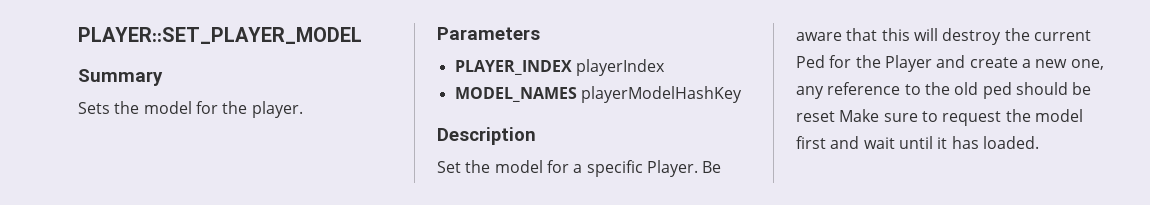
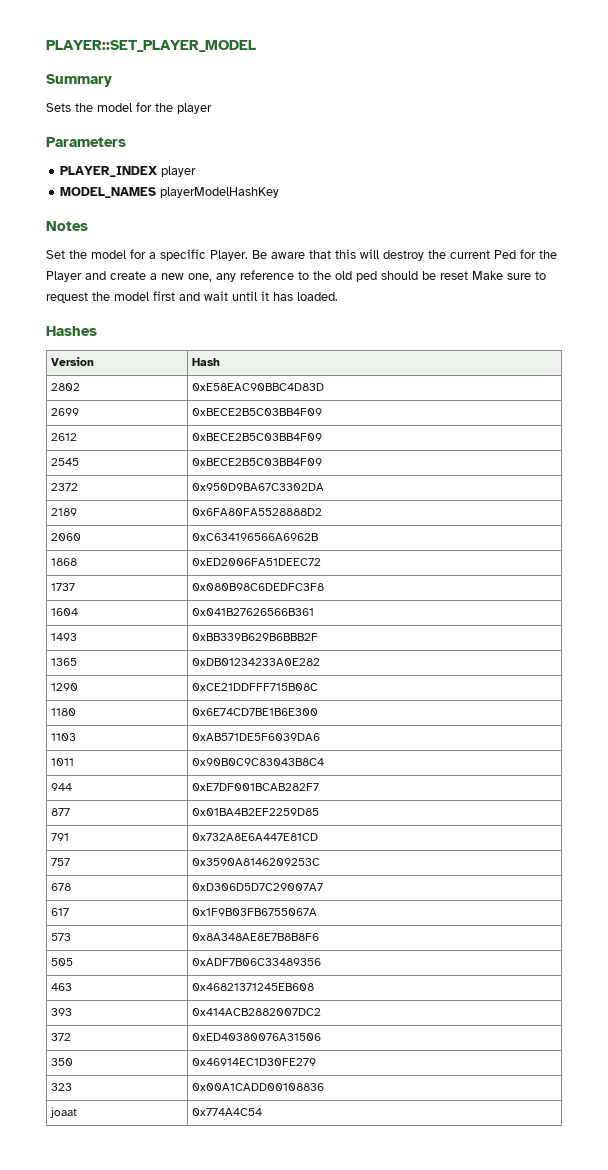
[251,101,303,118] player. -> [177,103,212,114] player
[575,59,665,76] playerIndex -> [161,166,197,177] player
[437,127,536,145] Description -> [46,221,88,231] Notes
(1039, 142) none -> [46,326,97,336] [51,357,95,366] [192,358,221,366] [51,383,81,391] [192,383,325,391] [51,408,80,416] [192,408,323,416] [51,433,78,441] [192,433,323,441] [51,458,80,466] [192,458,323,466] [51,483,79,491] [192,483,325,491] [51,508,78,516] [192,508,323,516] [51,533,82,541] [192,533,319,541] [51,558,78,566] [192,558,322,566] [51,583,76,591] [192,583,325,591] [51,608,79,616] [192,608,315,616] [51,633,78,641] [192,633,319,641] [51,658,78,666] [192,658,321,666] [51,683,79,691] [192,683,319,691] [51,708,77,716] [192,708,319,716] [51,733,77,741] [192,733,321,741] [51,758,75,766] [192,758,325,766] [51,783,73,791] [192,783,320,791] [51,808,71,816] [192,808,320,816] [51,833,70,841] [192,833,319,841] [51,858,71,866] [192,858,321,866] [51,883,72,891] [192,883,324,891] [51,908,70,916] [192,908,318,916] [51,933,72,941] [192,933,320,941] [51,958,74,966] [192,958,322,966] [51,983,73,991] [192,983,315,991] [51,1008,73,1016] [192,1008,322,1016] [51,1033,72,1041] [192,1033,322,1041] [51,1058,74,1066] [192,1058,317,1066] [51,1083,73,1091] [192,1083,325,1091] [50,1107,78,1118] [192,1108,263,1116] // Hashes // Version | Hash // 2802 | 0xE58EAC90BBC4D83D // 2699 | 0xBECE2B5C03BB4F09 // 2612 | 0xBECE2B5C03BB4F09 // 2545 | 0xBECE2B5C03BB4F09 // 2372 | 0x950D9BA67C3302DA // 2189 | 0x6FA80FA5528888D2 // 2060 | 0xC634196566A6962B // 1868 | 0xED2006FA51DEEC72 // 1737 | 0x080B98C6DEDFC3F8 // 1604 | 0x041B27626566B361 // 1493 | 0xBB339B629B6BBB2F // 1365 | 0xDB01234233A0E282 // 1290 | 0xCE21DDFFF715B08C // 1180 | 0x6E74CD7BE1B6E300 // 1103 | 0xAB571DE5F6039DA6 // 1011 | 0x90B0C9C83043B8C4 // 944 | 0xE7DF001BCAB282F7 // 877 | 0x01BA4B2EF2259D85 // 791 | 0x732A8E6A447E81CD // 757 | 0x3590A8146209253C // 678 | 0xD306D5D7C29007A7 // 617 | 0x1F9B03FB6755067A // 573 | 0x8A348AE8E7B8B8F6 // 505 | 0xADF7B06C33489356 // 463 | 0x46821371245EB608 // 393 | 0x414ACB2882007DC2 // 372 | 0xED40380076A31506 // 350 | 0x46914EC1D30FE279 // 323 | 0x00A1CADD00108836 // joaat | 0x774A4C54

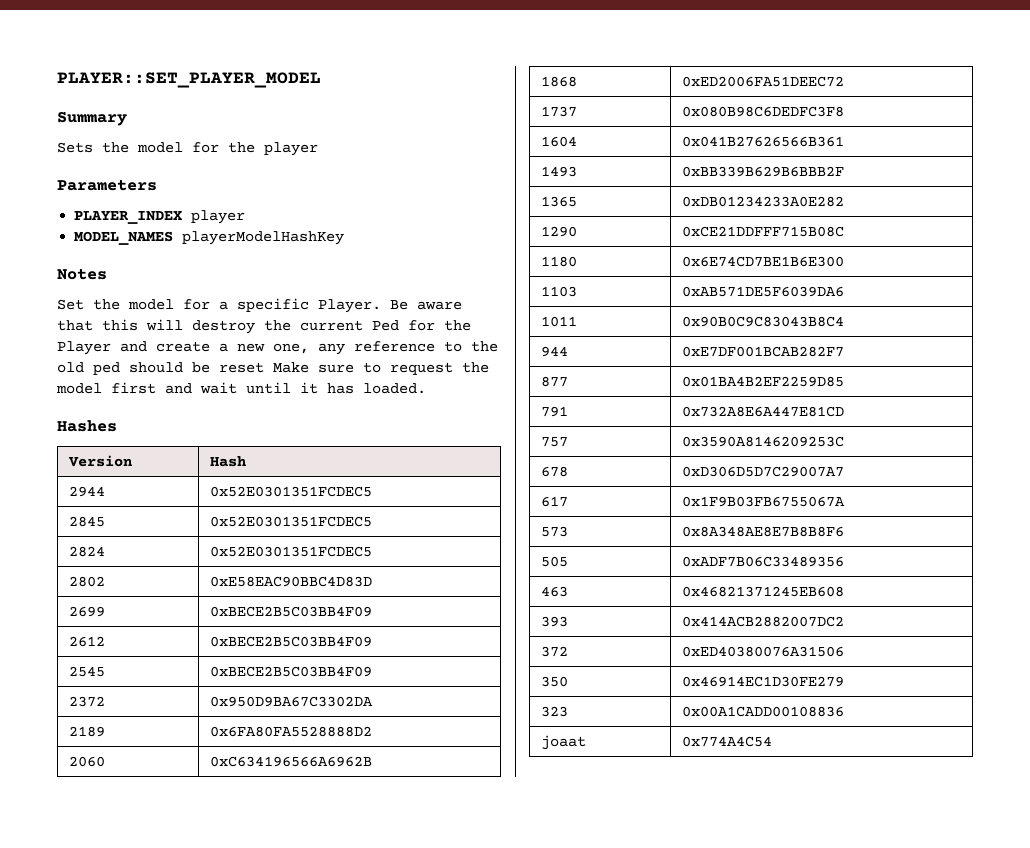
(221, 362) none -> [68,486,105,497] [209,486,372,497] [68,516,105,527] [209,516,372,527] [68,546,105,557] [209,546,372,557] // 2944 | 0x52E0301351FCDEC5 // 2845 | 0x52E0301351FCDEC5 // 2824 | 0x52E0301351FCDEC5

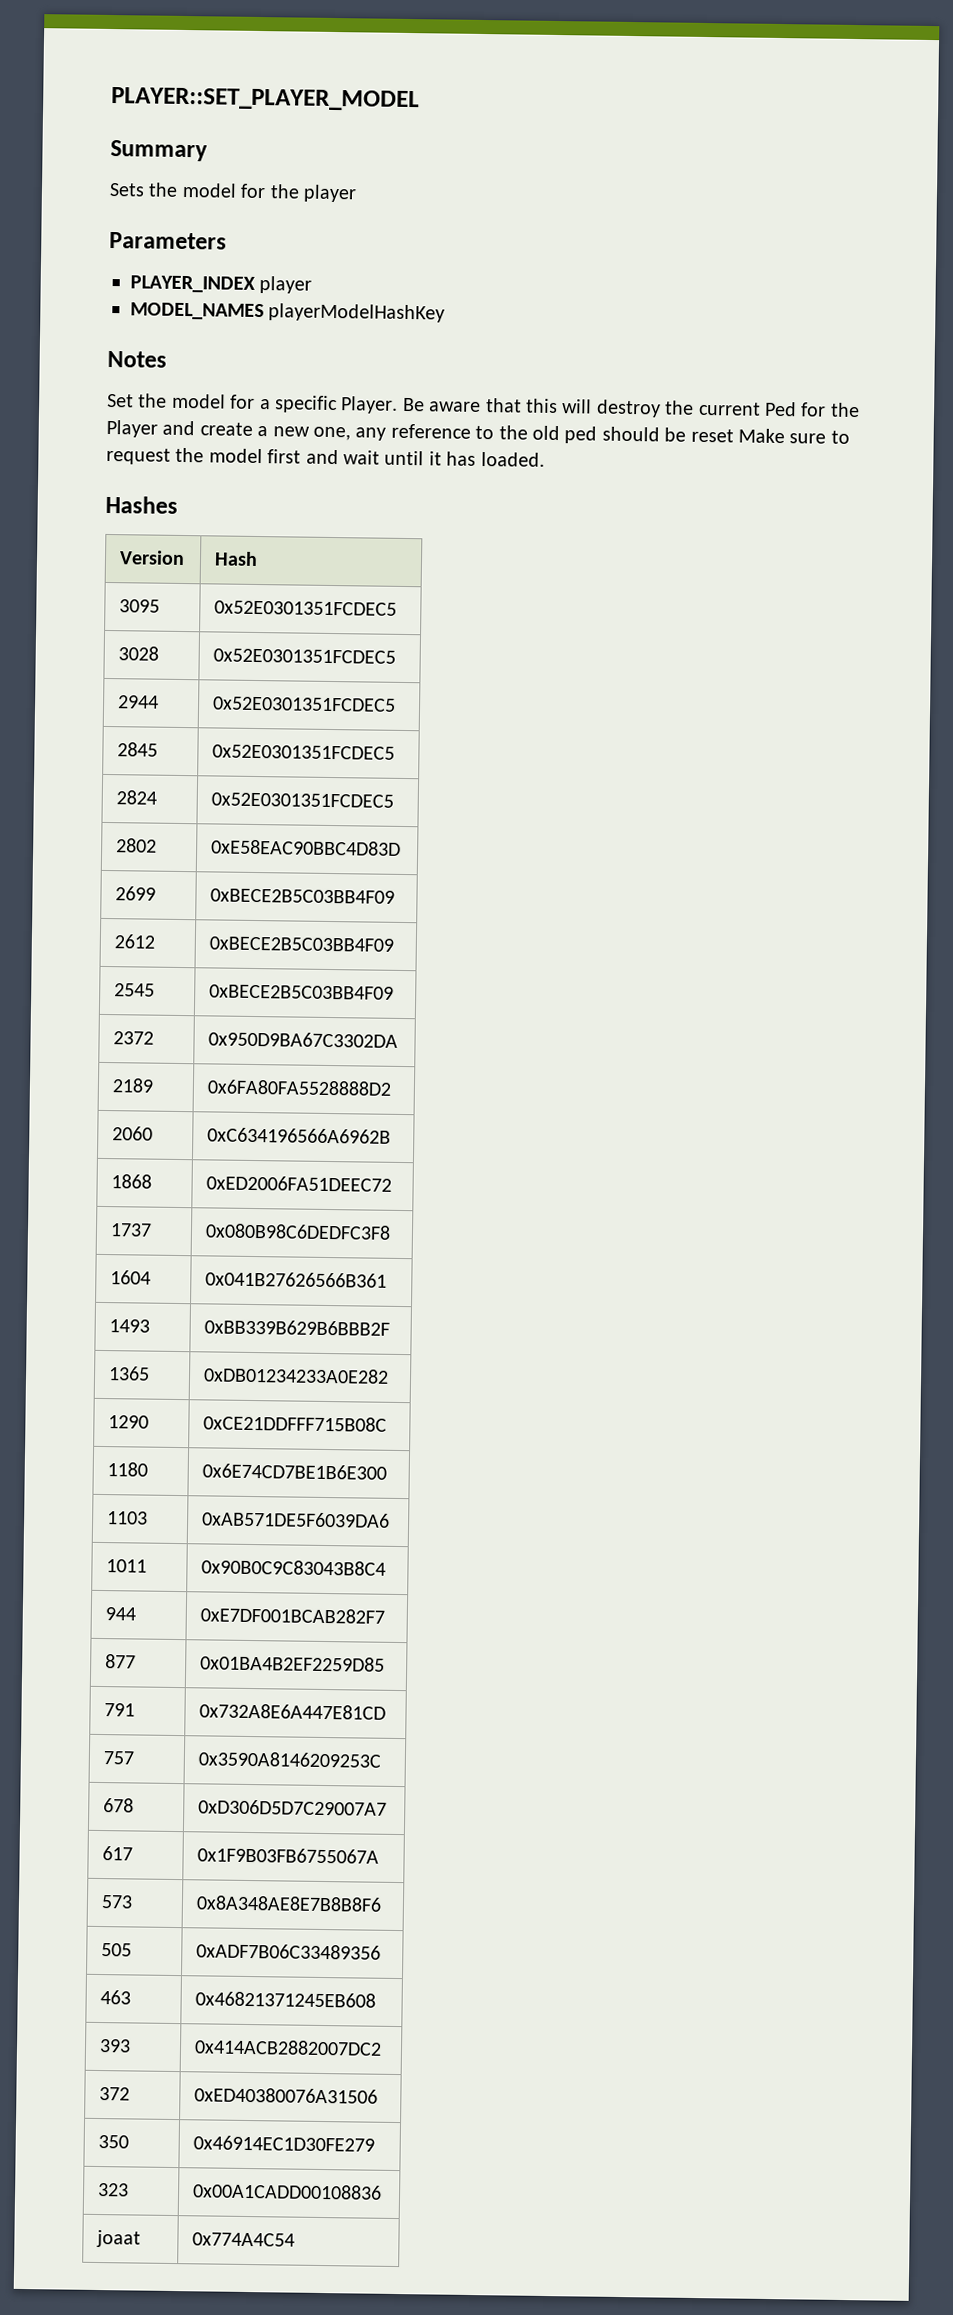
(246, 461) none -> [119,599,161,613] [214,600,398,616] [118,646,160,661] [213,648,397,664] // 3095 | 0x52E0301351FCDEC5 // 3028 | 0x52E0301351FCDEC5

